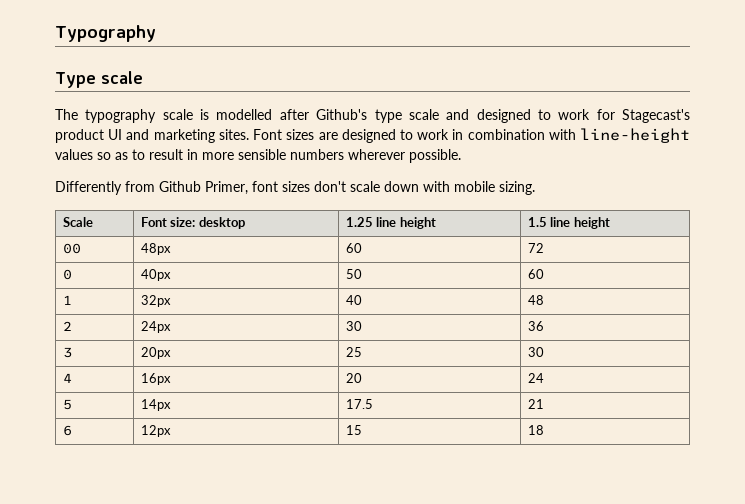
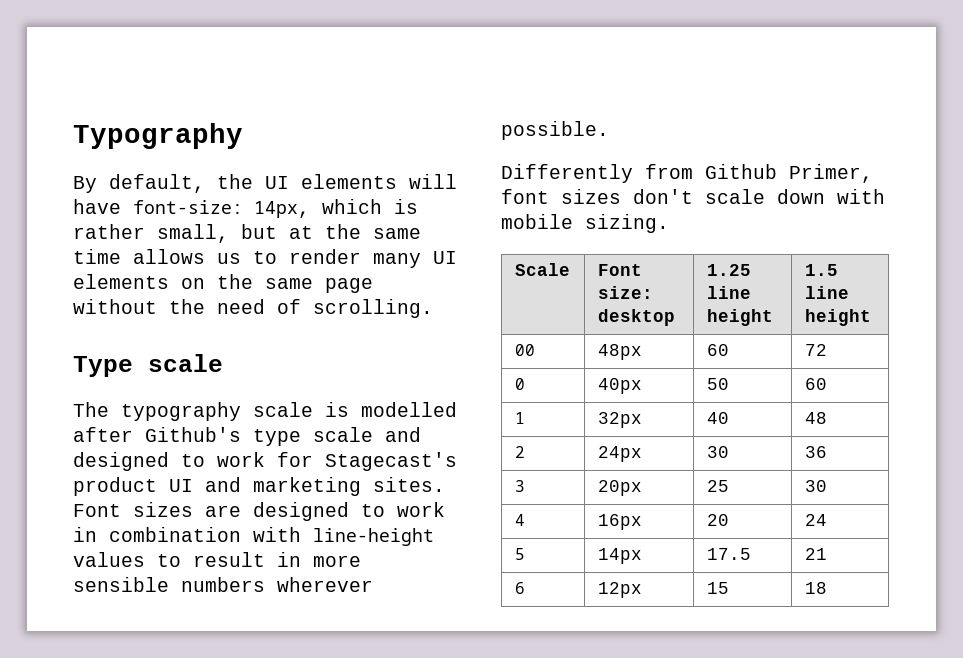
(156, 33) none -> [73,174,457,193] [73,199,418,218] [73,224,421,243] [73,249,457,268] [73,274,373,293] [73,299,433,318] // By default, the UI elements will have font-size: 14px, which is rather small, but at the same time allows us to render many UI elements on the same page without the need of scrolling.
[97,152,128,160] so as -> (145, 559) none

